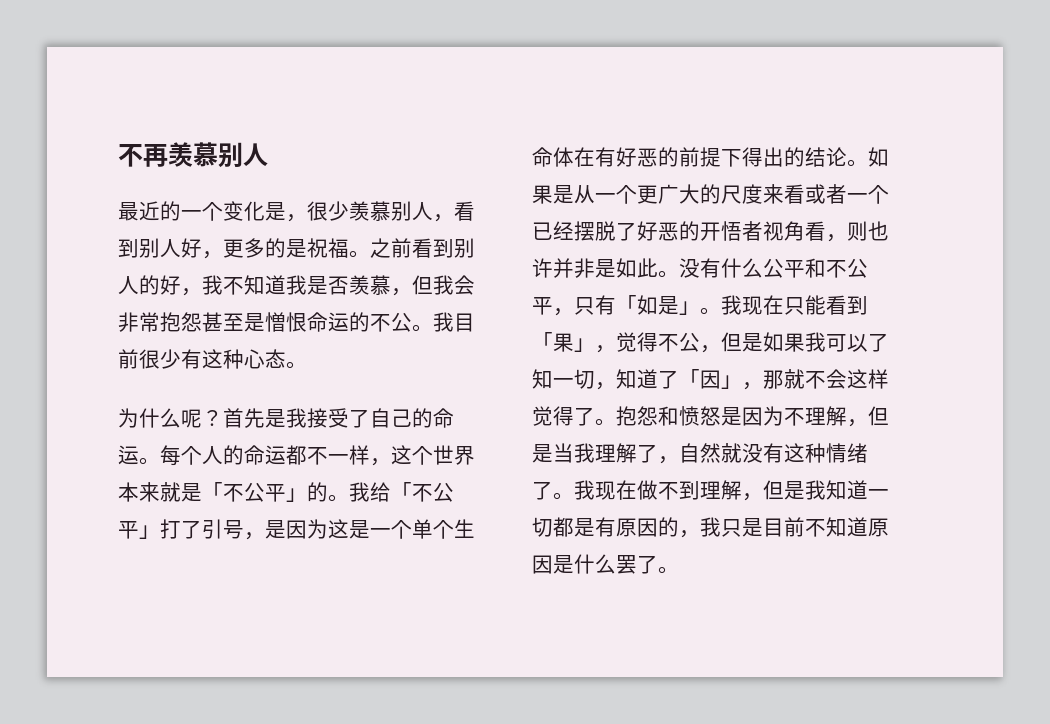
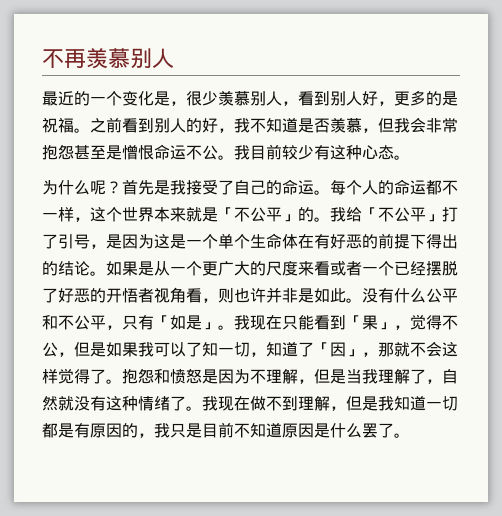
[286,275,307,295] 我 -> (298, 125) none
[349,312,370,332] 的 -> (186, 152) none
[139,349,160,369] 很 -> [282,145,298,160] 较

